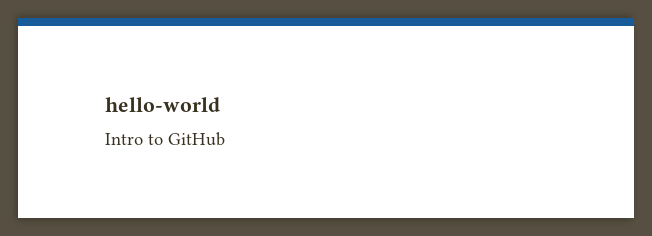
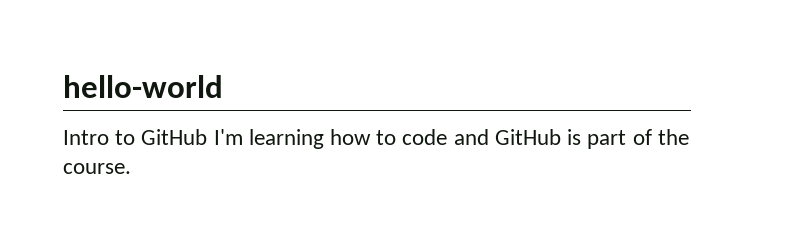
(225, 139) none -> [213,129,689,149] [63,163,131,174] I'm learning how to code and GitHub is part of the course.

